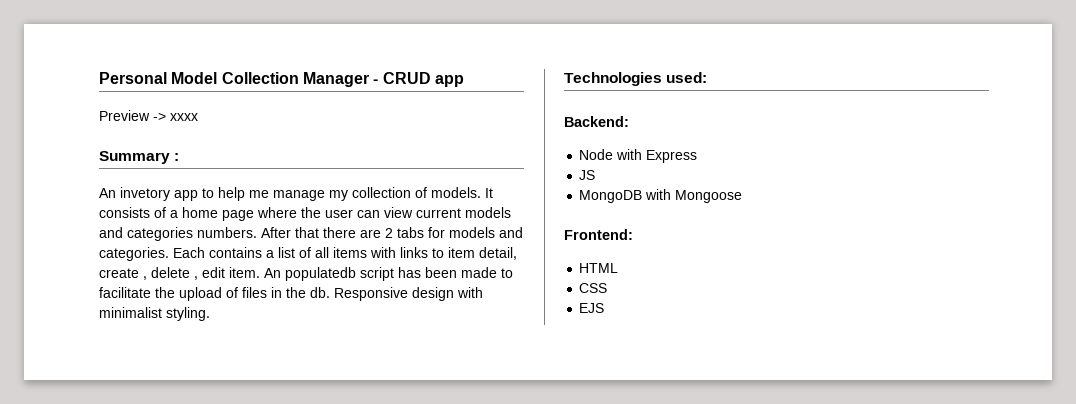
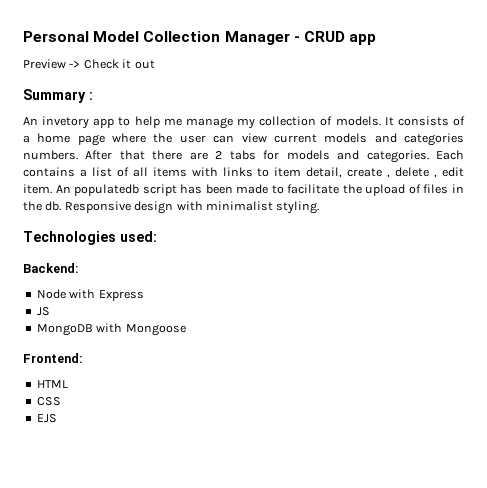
[170,113,198,121] xxxx -> [83,59,155,69] Check it out

